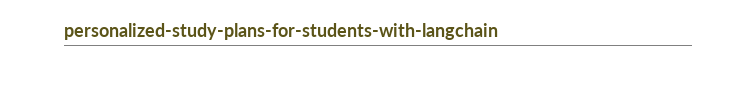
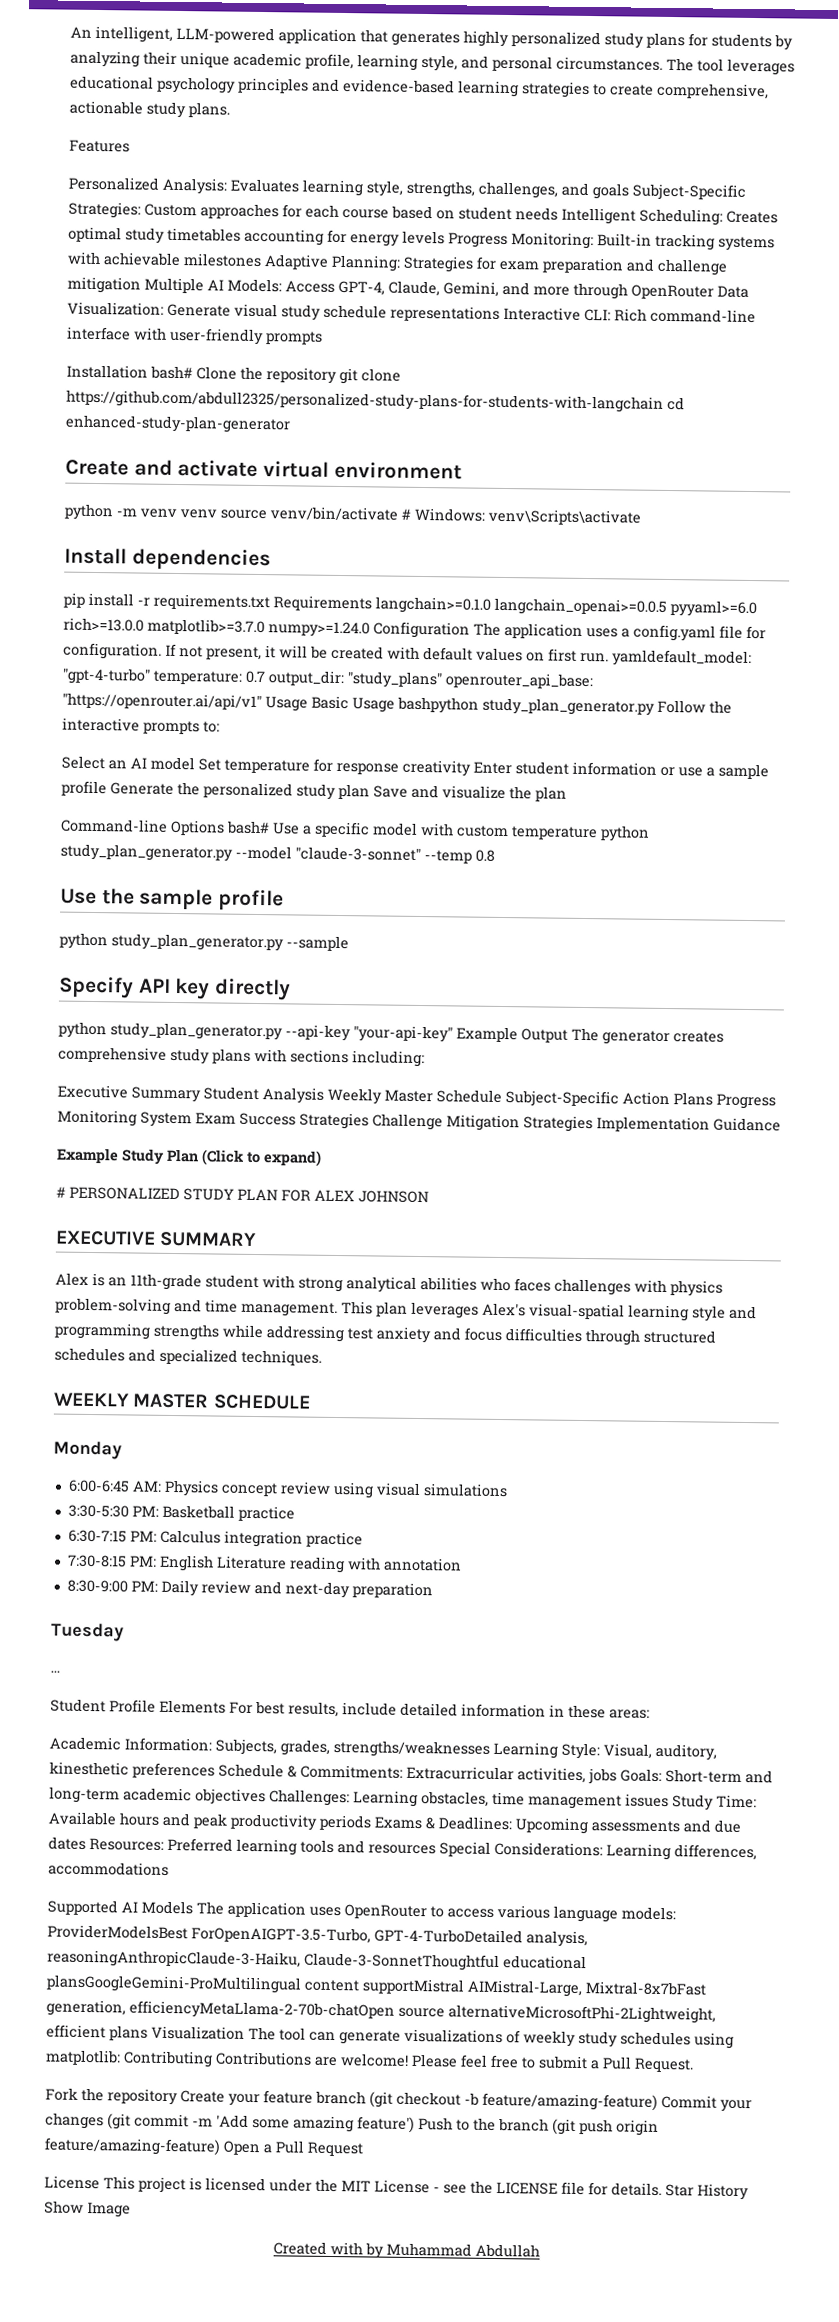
[64,23,498,40] personalized-study-plans-for-students-with-langchain -> [70,25,793,51] [70,50,795,76] [70,75,769,100] [69,100,230,119] [69,139,130,153] [68,176,746,201] [68,201,778,226] [68,226,775,252] [67,251,728,276] [67,276,749,300] [67,301,756,324] [67,326,323,346] [66,364,401,385] [66,389,685,413] [65,414,291,434] [65,459,462,480] [64,503,641,526] [64,547,271,571] [63,592,757,618] [63,617,766,642] [63,642,752,668] [62,667,593,690] [62,692,732,716] [62,717,220,735] [61,755,769,780] [61,780,567,802] [60,818,650,842] [60,843,495,864] [60,888,285,911] [59,932,349,952] [58,976,292,1001] [58,1021,724,1046] [58,1046,425,1068] [57,1084,776,1110] [57,1109,781,1133] [56,1147,322,1167] [56,1186,429,1204] [55,1230,258,1248] [55,1272,723,1297] [55,1297,757,1322] [54,1322,716,1346] [54,1347,322,1366] [53,1392,311,1410] [53,1440,122,1460] [67,1479,508,1499] [67,1504,295,1522] [67,1529,363,1548] [67,1554,462,1574] [66,1579,433,1599] [51,1622,124,1642] [50,1670,60,1673] [50,1698,650,1719] [49,1736,717,1761] [49,1761,773,1785] [49,1786,757,1811] [48,1811,741,1835] [48,1836,757,1861] [48,1861,169,1876] [47,1899,676,1923] [47,1924,588,1948] [47,1949,587,1972] [46,1974,706,1998] [46,1999,716,2024] [46,2024,734,2049] [45,2049,694,2073] [45,2087,752,2113] [45,2112,659,2136] [44,2137,364,2157] [44,2175,749,2201] [44,2200,131,2218] [272,2241,540,2259] An intelligent, LLM-powered application that generates highly personalized study plans for students by analyzing their unique academic profile, learning style, and personal circumstances. The tool leverages educational psychology principles and evidence-based learning strategies to create comprehensive, actionable study plans. // Features // Personalized Analysis: Evaluates learning style, strengths, challenges, and goals Subject-Specific Strategies: Custom approaches for each course based on student needs Intelligent Scheduling: Creates optimal study timetables accounting for energy levels Progress Monitoring: Built-in tracking systems with achievable milestones Adaptive Planning: Strategies for exam preparation and challenge mitigation Multiple AI Models: Access GPT-4, Claude, Gemini, and more through OpenRouter Data Visualization: Generate visual study schedule representations Interactive CLI: Rich command-line interface with user-friendly prompts // Installation bash# Clone the repository git clone https://github.com/abdull2325/personalized-study-plans-for-students-with-langchain cd enhanced-study-plan-generator // Create and activate virtual environment // python -m venv venv source venv/bin/activate # Windows: venv\Scripts\activate // Install dependencies // pip install -r requirements.txt Requirements langchain>=0.1.0 langchain_openai>=0.0.5 pyyaml>=6.0 rich>=13.0.0 matplotlib>=3.7.0 numpy>=1.24.0 Configuration The application uses a config.yaml file for configuration. If not present, it will be created with default values on first run. yamldefault_model: "gpt-4-turbo" temperature: 0.7 output_dir: "study_plans" openrouter_api_base: "https://openrouter.ai/api/v1" Usage Basic Usage bashpython study_plan_generator.py Follow the interactive prompts to: // Select an AI model Set temperature for response creativity Enter student information or use a sample profile Generate the personalized study plan Save and visualize the plan // Command-line Options bash# Use a specific model with custom temperature python study_plan_generator.py --model "claude-3-sonnet" --temp 0.8 // Use the sample profile // python study_plan_generator.py --sample // Specify API key directly // python study_plan_generator.py --api-key "your-api-key" Example Output The generator creates comprehensive study plans with sections including: // Executive Summary Student Analysis Weekly Master Schedule Subject-Specific Action Plans Progress Monitoring System Exam Success Strategies Challenge Mitigation Strategies Implementation Guidance // Example Study Plan (Click to expand) // # PERSONALIZED STUDY PLAN FOR ALEX JOHNSON // EXECUTIVE SUMMARY // Alex is an 11th-grade student with strong analytical abilities who faces challenges with physics problem-solving and time management. This plan leverages Alex's visual-spatial learning style and programming strengths while addressing test anxiety and focus difficulties through structured schedules and specialized techniques. // WEEKLY MASTER SCHEDULE // Monday // 6:00-6:45 AM: Physics concept review using visual simulations // 3:30-5:30 PM: Basketball practice // 6:30-7:15 PM: Calculus integration practice // 7:30-8:15 PM: English Literature reading with annotation // 8:30-9:00 PM: Daily review and next-day preparation // Tuesday // ... // Student Profile Elements For best results, include detailed information in these areas: // Academic Information: Subjects, grades, strengths/weaknesses Learning Style: Visual, auditory, kinesthetic preferences Schedule & Commitments: Extracurricular activities, jobs Goals: Short-term and long-term academic objectives Challenges: Learning obstacles, time management issues Study Time: Available hours and peak productivity periods Exams & Deadlines: Upcoming assessments and due dates Resources: Preferred learning tools and resources Special Considerations: Learning differences, accommodations // Supported AI Models The application uses OpenRouter to access various language models: ProviderModelsBest ForOpenAIGPT-3.5-Turbo, GPT-4-TurboDetailed analysis, reasoningAnthropicClaude-3-Haiku, Claude-3-SonnetThoughtful educational plansGoogleGemini-ProMultilingual content supportMistral AIMistral-Large, Mixtral-8x7bFast generation, efficiencyMetaLlama-2-70b-chatOpen source alternativeMicrosoftPhi-2Lightweight, efficient plans Visualization The tool can generate visualizations of weekly study schedules using matplotlib: Contributing Contributions are welcome! Please feel free to submit a Pull Request. // Fork the repository Create your feature branch (git checkout -b feature/amazing-feature) Commit your changes (git commit -m 'Add some amazing feature') Push to the branch (git push origin feature/amazing-feature) Open a Pull Request // License This project is licensed under the MIT License - see the LICENSE file for details. Star History Show Image // Created with by Muhammad Abdullah

